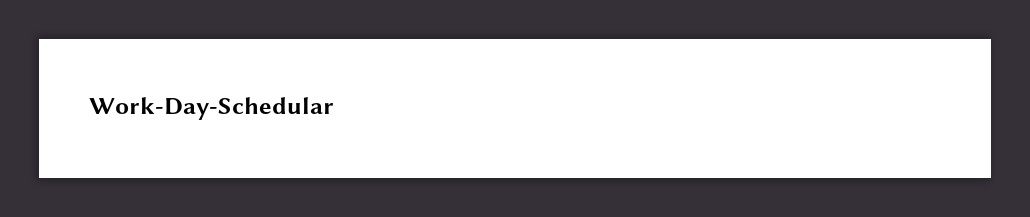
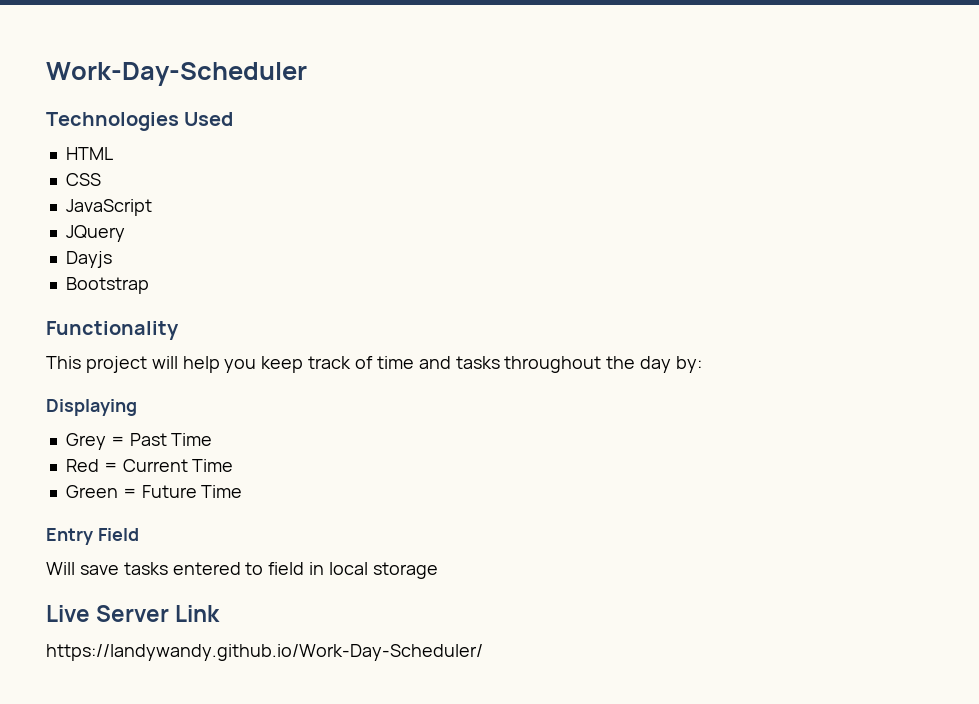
[89,97,334,120] Work-Day-Schedular -> [46,62,307,86] [46,112,234,131] [65,147,113,160] [65,173,101,186] [65,199,152,216] [65,225,125,242] [65,251,112,268] [65,277,149,294] [46,321,179,340] [46,356,703,373] [46,399,137,416] [65,433,213,450] [65,459,234,472] [65,485,243,498] [46,528,139,545] [46,562,438,579] [46,605,221,622] [46,644,483,661] Work-Day-Scheduler // Technologies Used // HTML // CSS // JavaScript // JQuery // Dayjs // Bootstrap // Functionality // This project will help you keep track of time and tasks throughout the day by: // Displaying // Grey = Past Time // Red = Current Time // Green = Future Time // Entry Field // Will save tasks entered to field in local storage // Live Server Link // https://landywandy.github.io/Work-Day-Scheduler/

